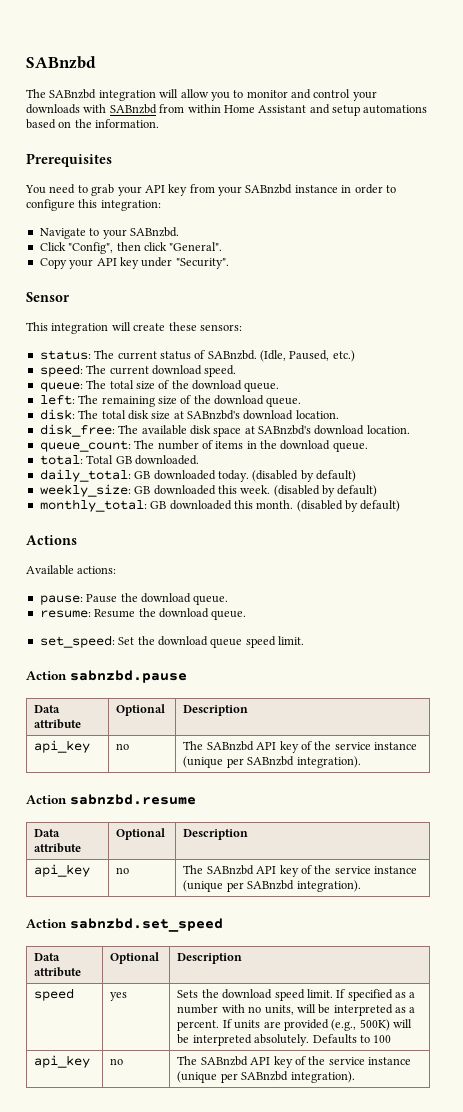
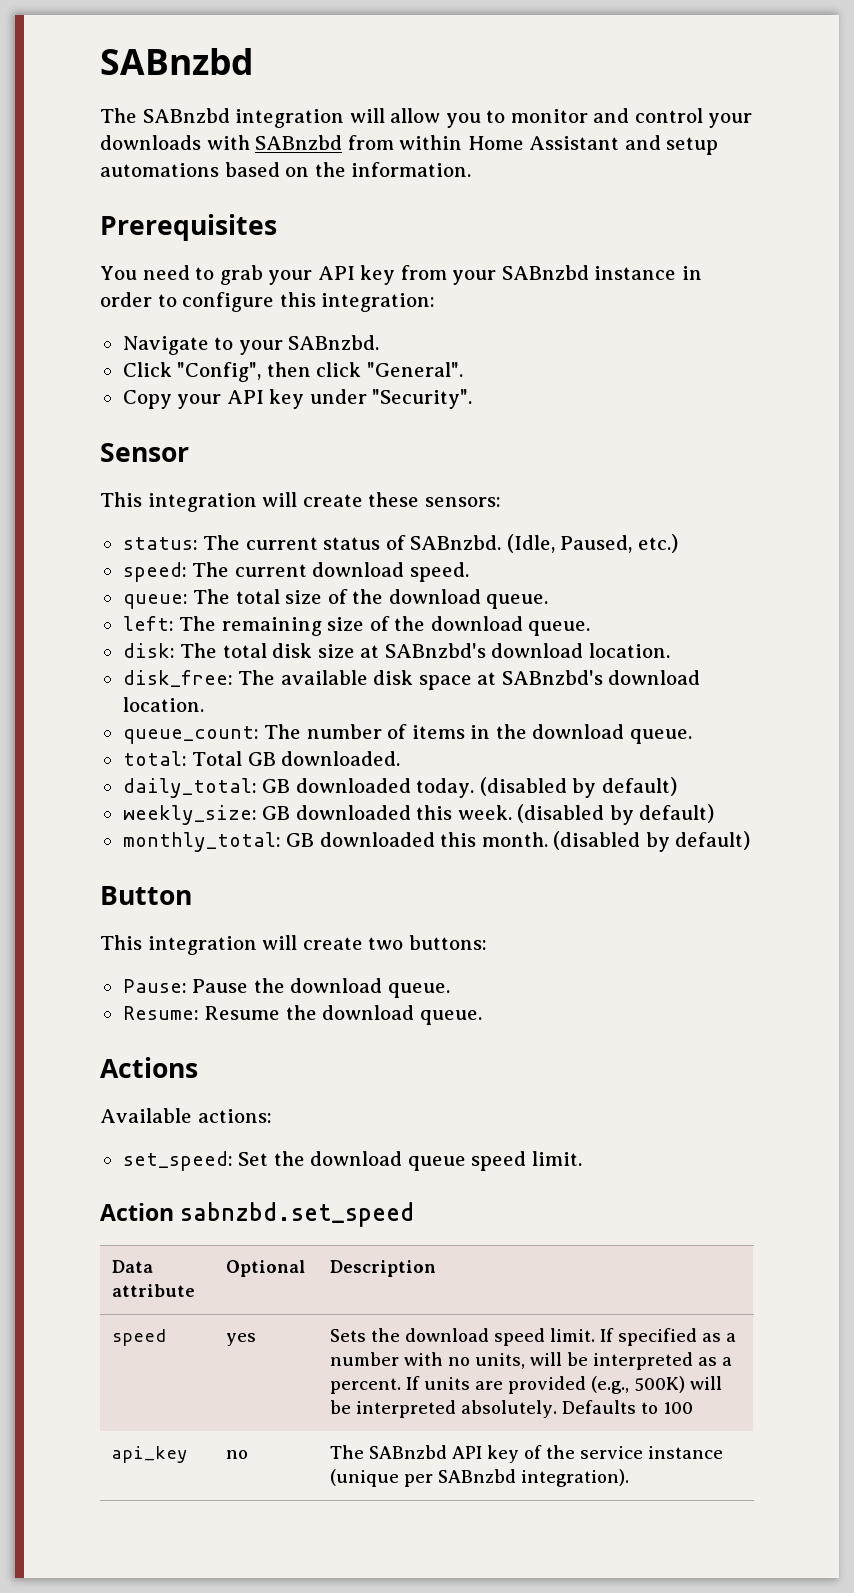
[26,535,77,545] [26,565,117,575] [39,595,83,605] Actions // Available actions: // pause: -> [100,886,192,905] [100,935,487,955] [122,979,187,993] Button // This integration will create two buttons: // Pause:
[39,610,91,618] resume: -> [122,1006,199,1020] Resume:
(247, 615) none -> [100,1057,198,1078] [100,1108,272,1123] // Actions // Available actions:
[26,670,187,683] [34,705,61,713] [34,719,82,729] [116,704,166,716] [183,705,249,716] [34,740,91,753] [116,743,130,750] [183,741,418,753] [183,756,361,768] [26,794,196,805] [34,829,61,837] [34,843,82,853] [116,828,166,840] [183,829,249,840] [34,864,91,877] [116,867,130,874] [183,865,418,877] [183,880,361,892] // Action sabnzbd.pause // Data attribute | Optional | Description // api_key | no | The SABnzbd API key of the service instance (unique per SABnzbd integration). // Action sabnzbd.resume // Data attribute | Optional | Description // api_key | no | The SABnzbd API key of the service instance (unique per SABnzbd integration). -> (582, 1158) none

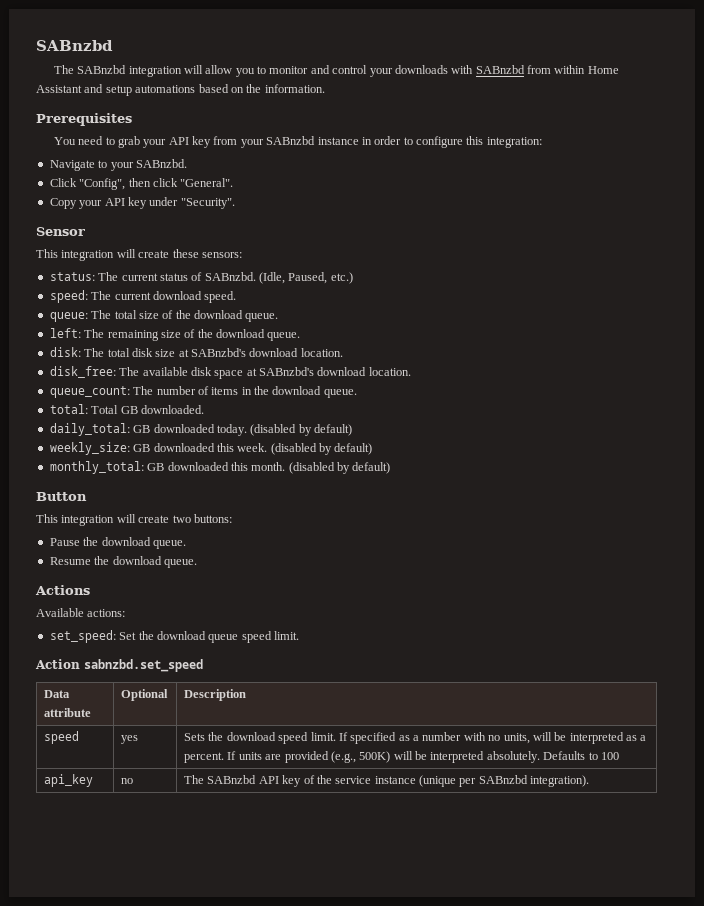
[122,979,187,993] Pause: -> (232, 518) none
[122,1006,199,1020] Resume: -> (186, 544) none

